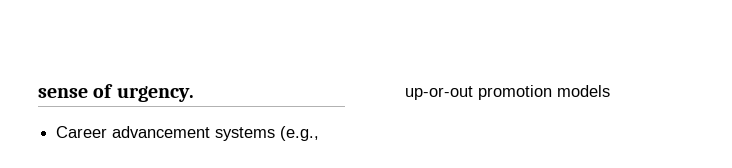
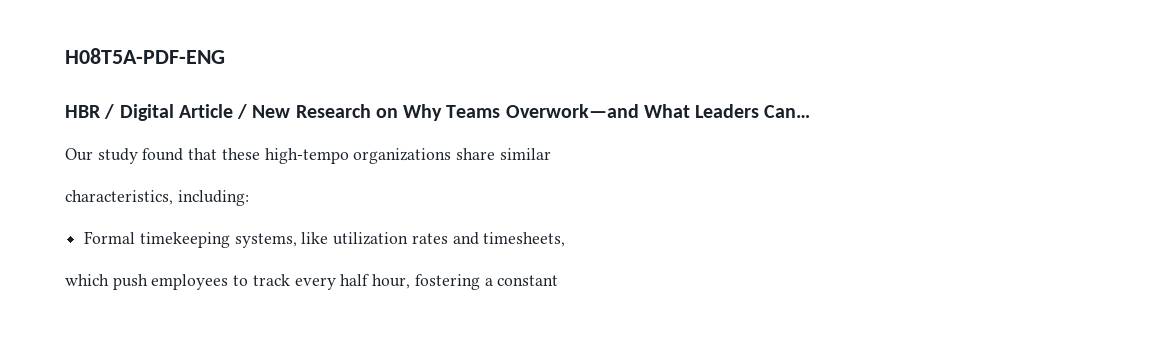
[38,84,194,102] [56,126,320,141] [405,85,611,100] sense of urgency. // Career advancement systems (e.g., up-or-out promotion models -> [65,48,225,64] [65,104,811,121] [65,148,551,164] [65,190,249,206] [84,231,566,248] [65,274,559,290] H08T5A-PDF-ENG // HBR / Digital Article / New Research on Why Teams Overwork—and What Leaders Can… // Our study found that these high-tempo organizations share similar // characteristics, including: // Formal timekeeping systems, like utilization rates and timesheets, // which push employees to track every half hour, fostering a constant

